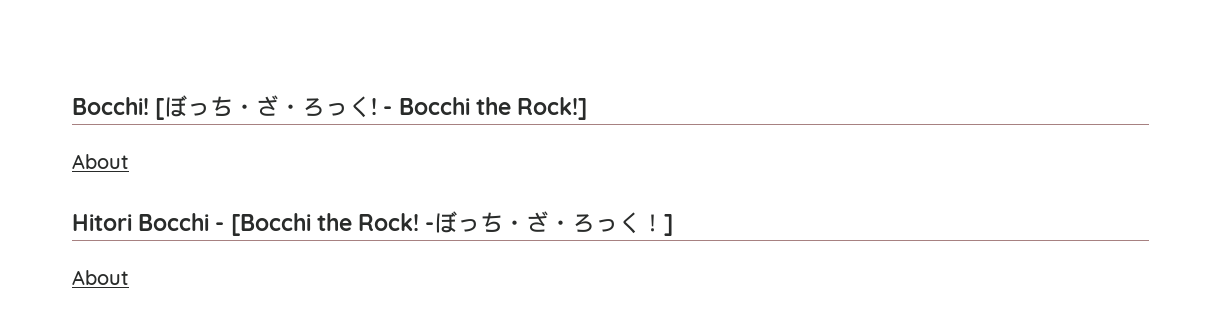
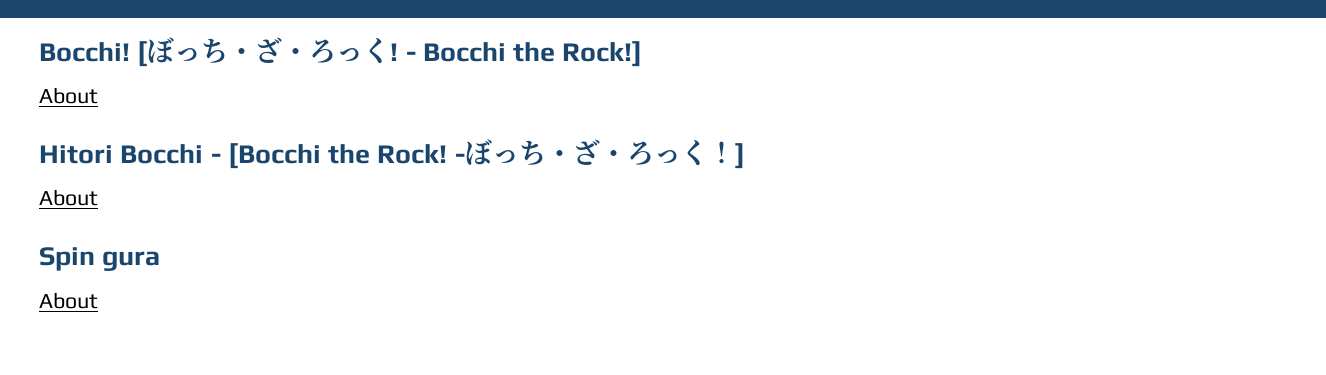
(129, 277) none -> [39,247,161,271] [39,292,98,309] // Spin gura // About

